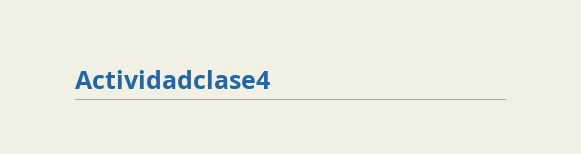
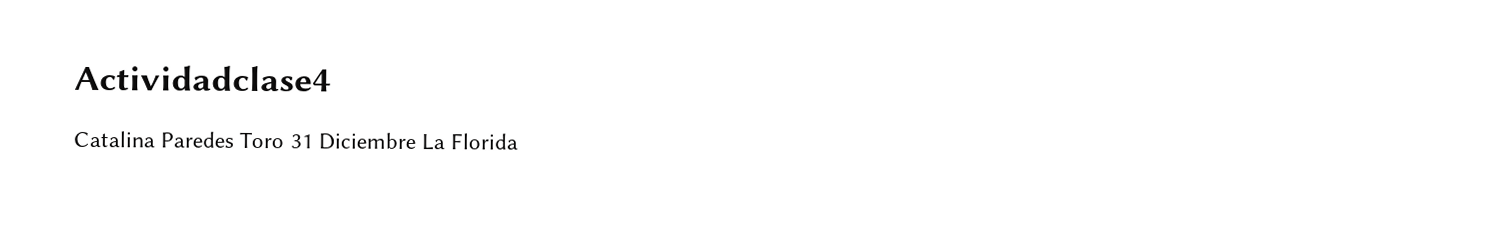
(270, 79) none -> [73,130,519,151] // Catalina Paredes Toro 31 Diciembre La Florida

